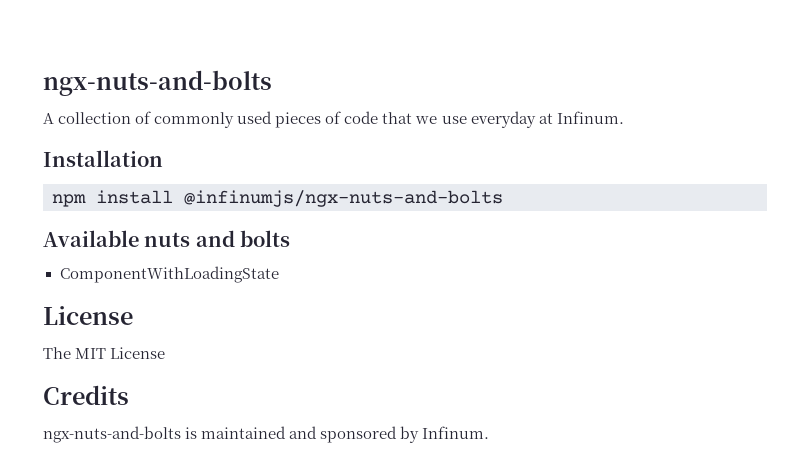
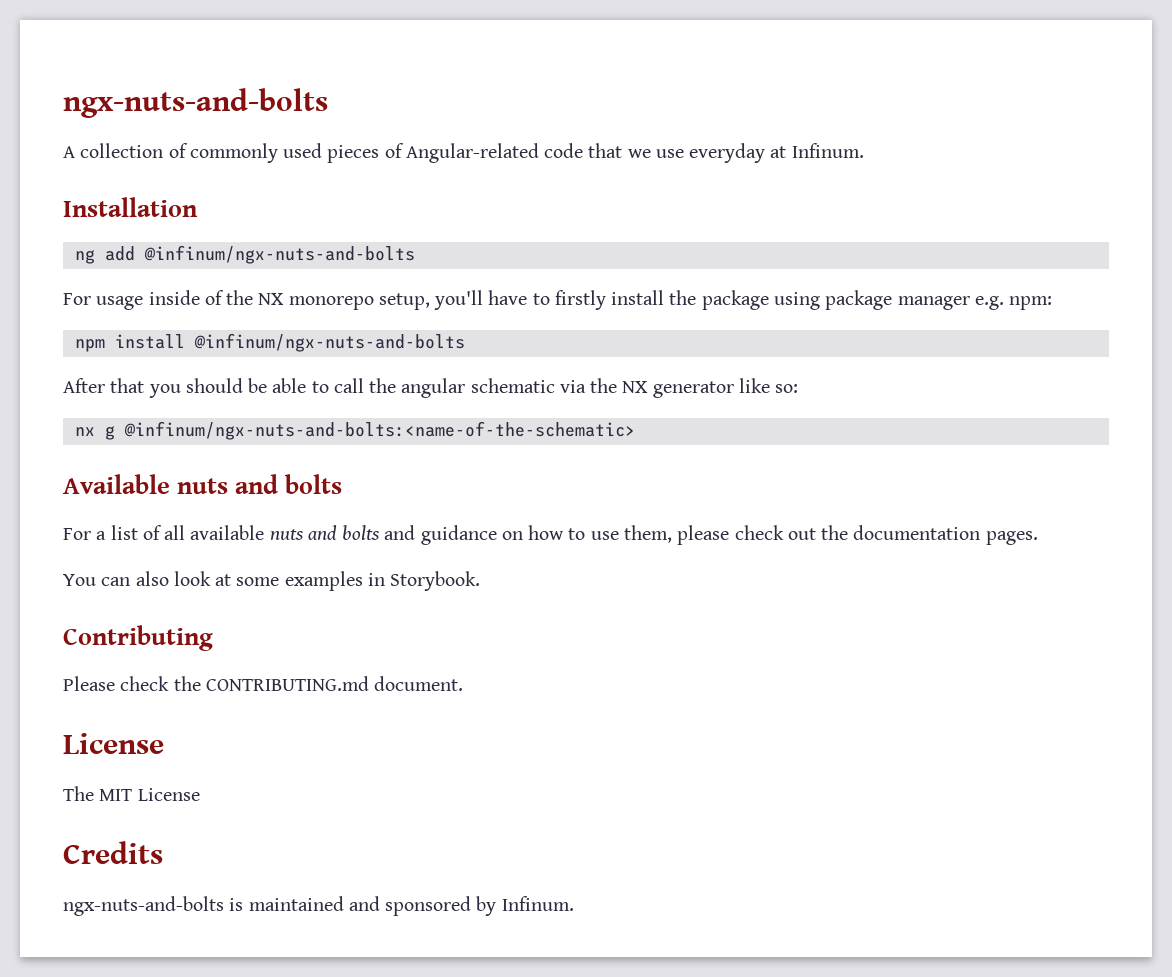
(342, 117) none -> [405,143,539,163] Angular-related
[52,190,503,207] [43,230,291,247] [59,266,279,283] npm install @infinumjs/ngx-nuts-and-bolts // Available nuts and bolts // ComponentWithLoadingState -> [74,245,415,264] [63,290,1053,310] [74,333,465,352] [63,378,799,398] [74,421,635,440] [63,474,343,494] [63,525,1038,545] [63,571,481,591] [63,625,213,651] [63,676,464,691] ng add @infinum/ngx-nuts-and-bolts // For usage inside of the NX monorepo setup, you'll have to firstly install the package using package manager e.g. npm: // npm install @infinum/ngx-nuts-and-bolts // After that you should be able to call the angular schematic via the NX generator like so: // nx g @infinum/ngx-nuts-and-bolts:<name-of-the-schematic> // Available nuts and bolts // For a list of all available nuts and bolts and guidance on how to use them, please check out the documentation pages. // You can also look at some examples in Storybook. // Contributing // Please check the CONTRIBUTING.md document.

